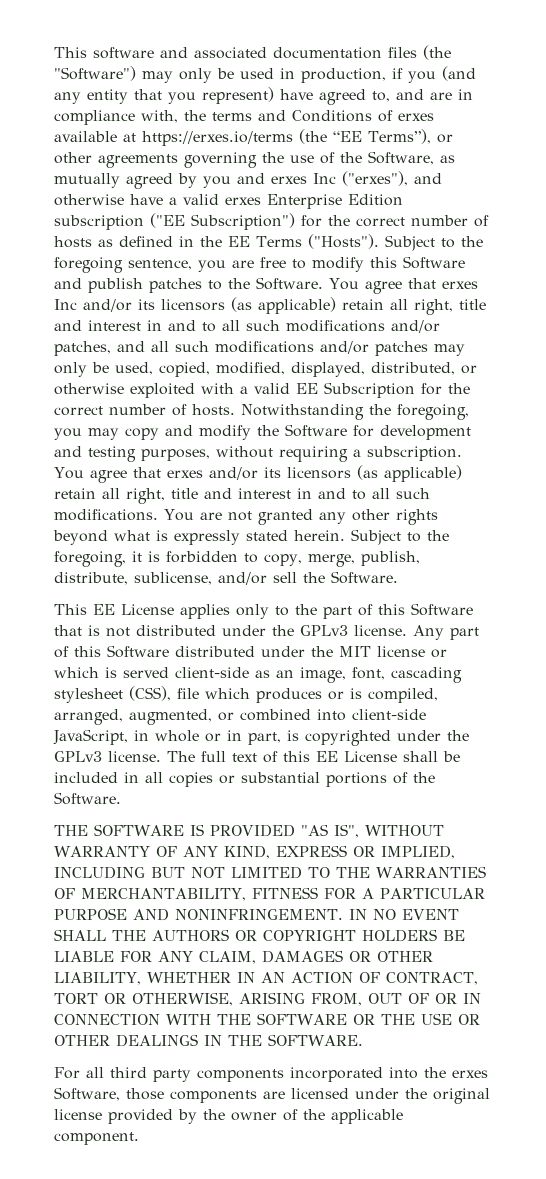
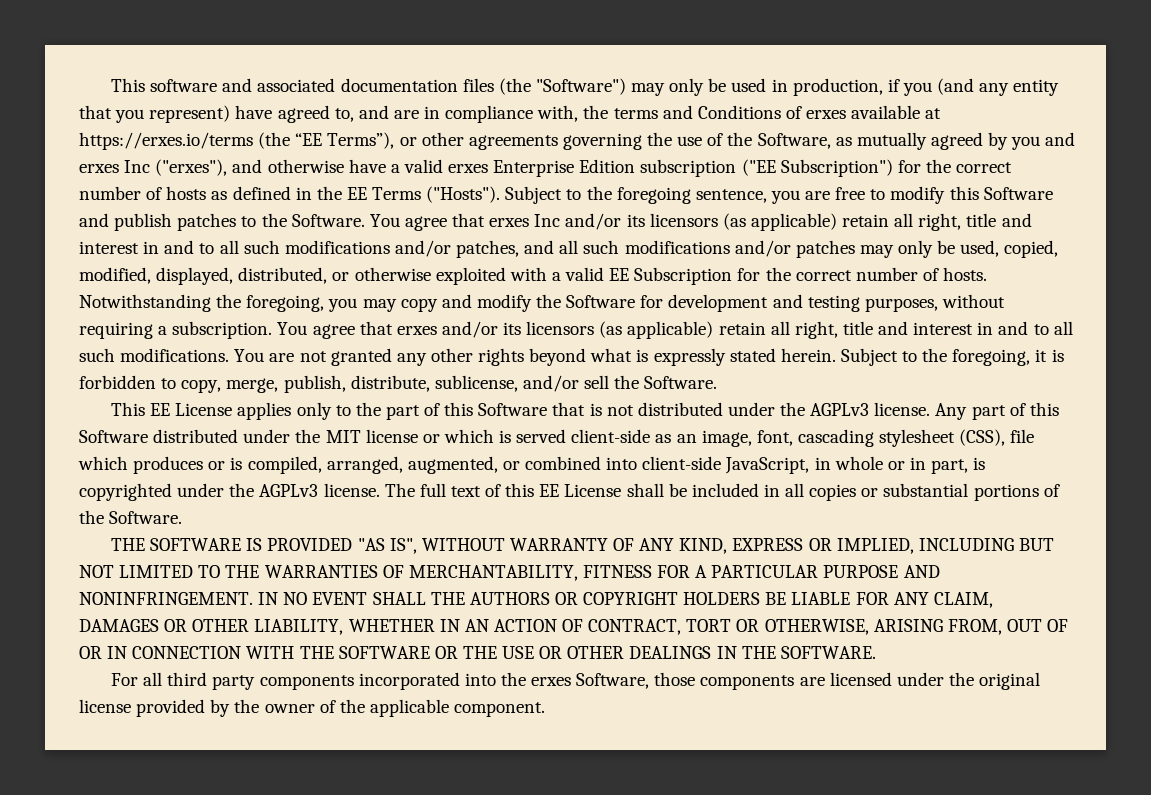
[300,625,348,636] GPLv3 -> [810,403,870,416] AGPLv3
[54,751,102,762] GPLv3 -> [259,484,319,497] AGPLv3

